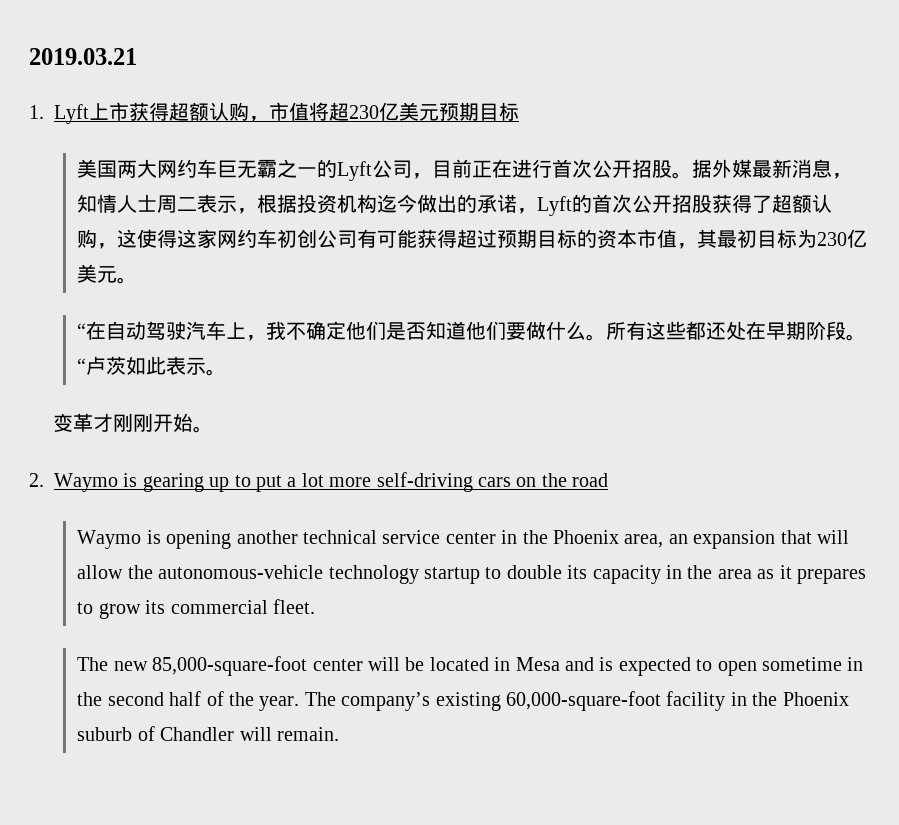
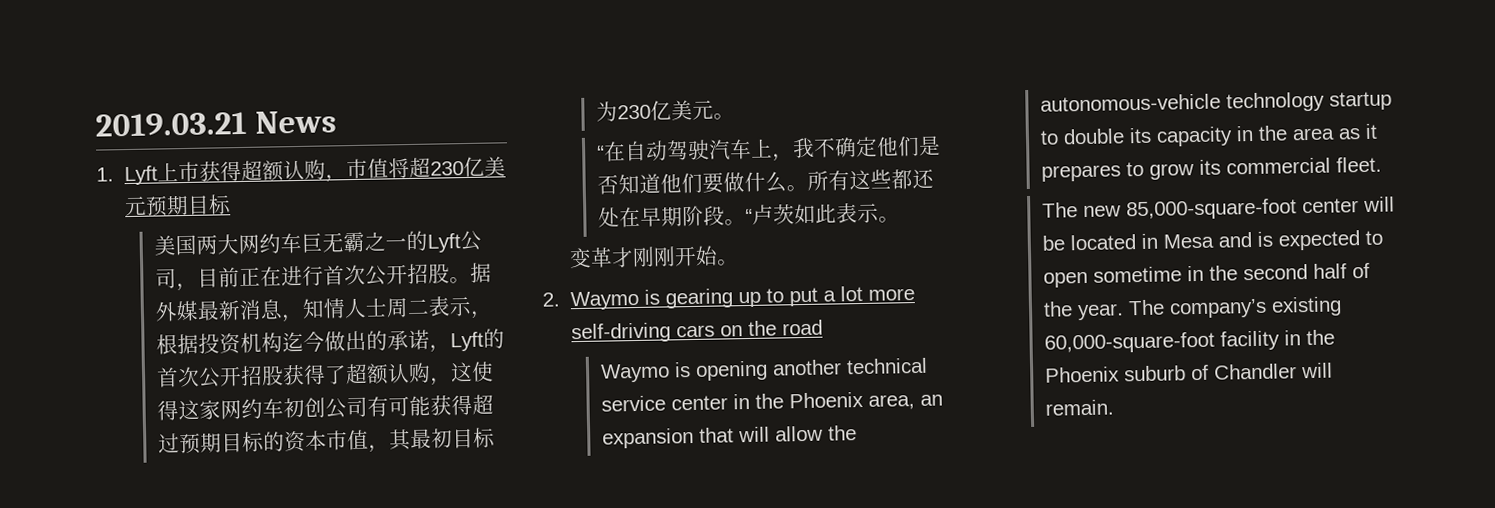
(137, 56) none -> [254,110,337,134] News

